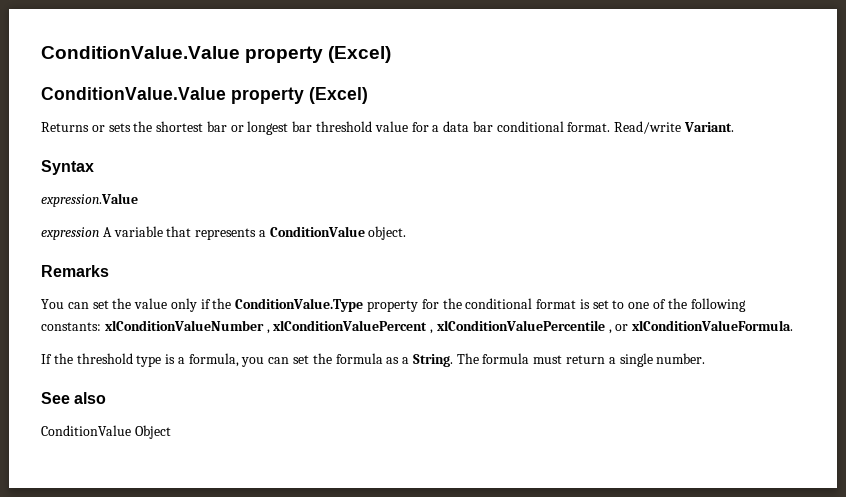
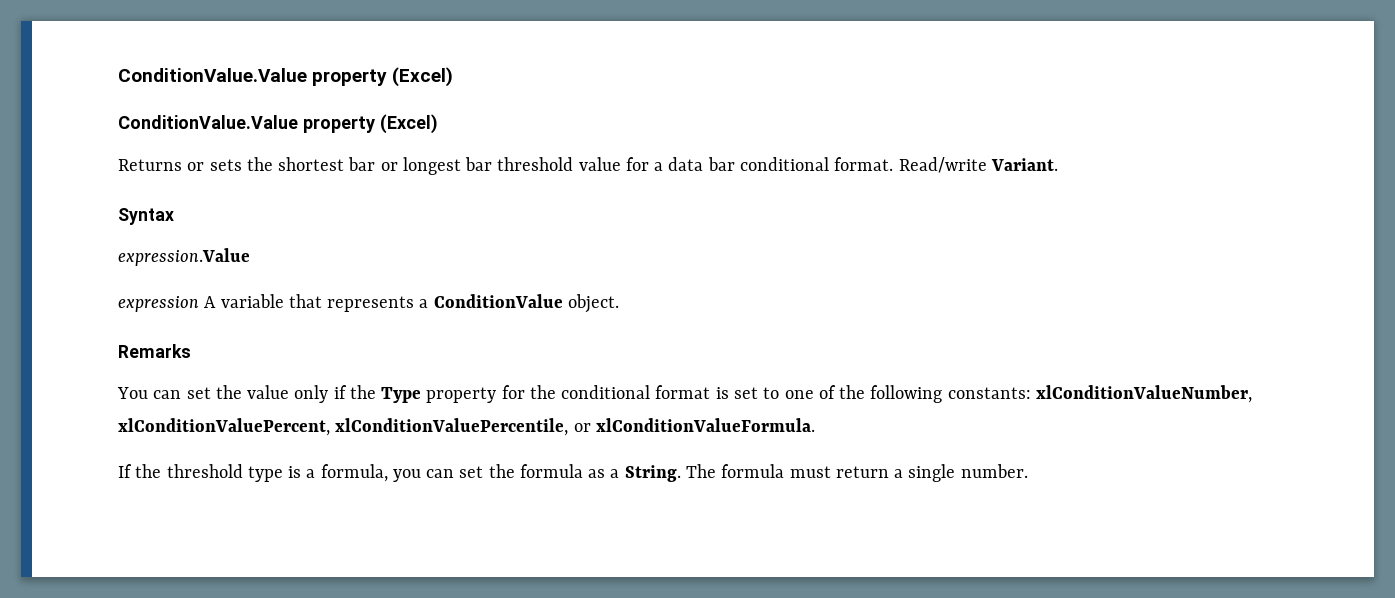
[235,298,364,312] ConditionValue.Type -> [381,387,422,403] Type
[104,320,612,334] xlConditionValueNumber , xlConditionValuePercent , xlConditionValuePercentile , -> [1035,385,1252,403] [118,418,569,436] xlConditionValueNumber, xlConditionValuePercent, xlConditionValuePercentile,
[41,392,107,404] [41,425,171,439] // See also // ConditionValue Object -> (1028, 471) none

